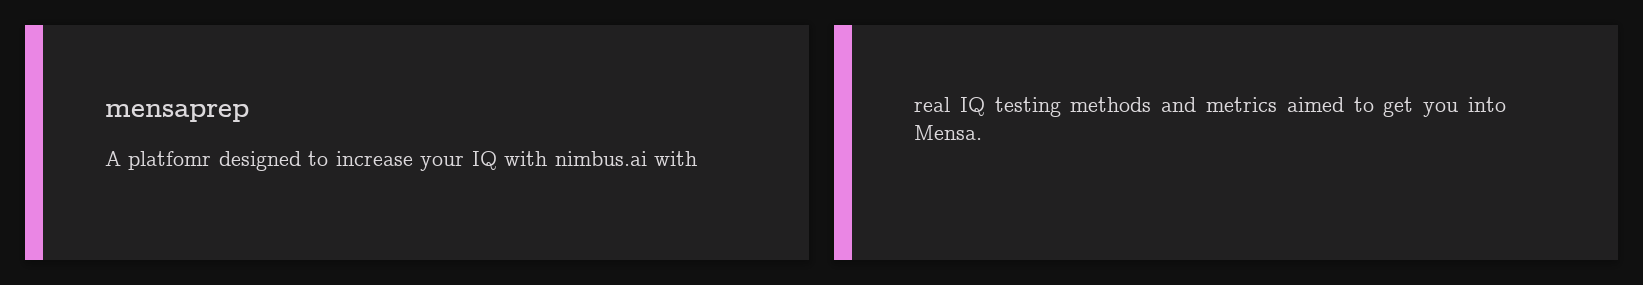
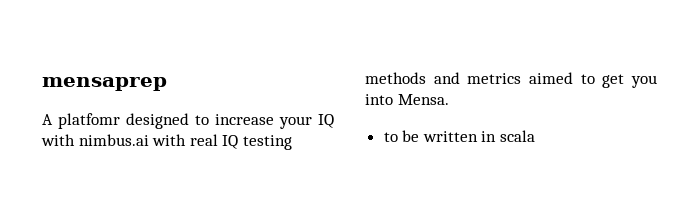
(982, 132) none -> [383,130,536,142] // to be written in scala

